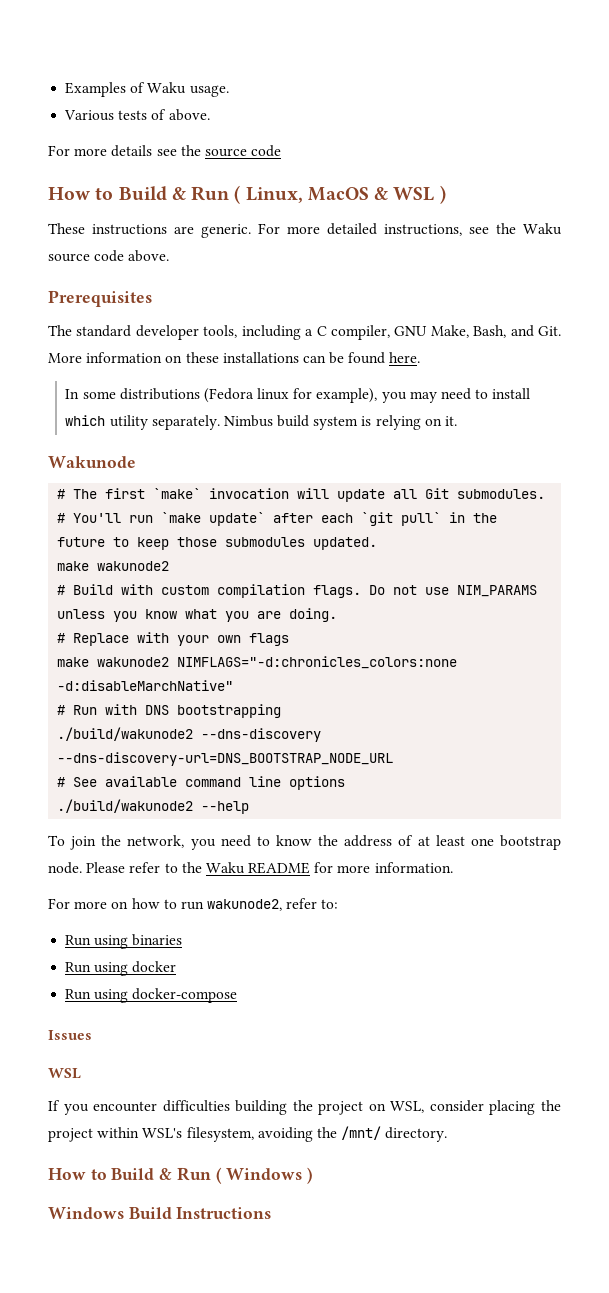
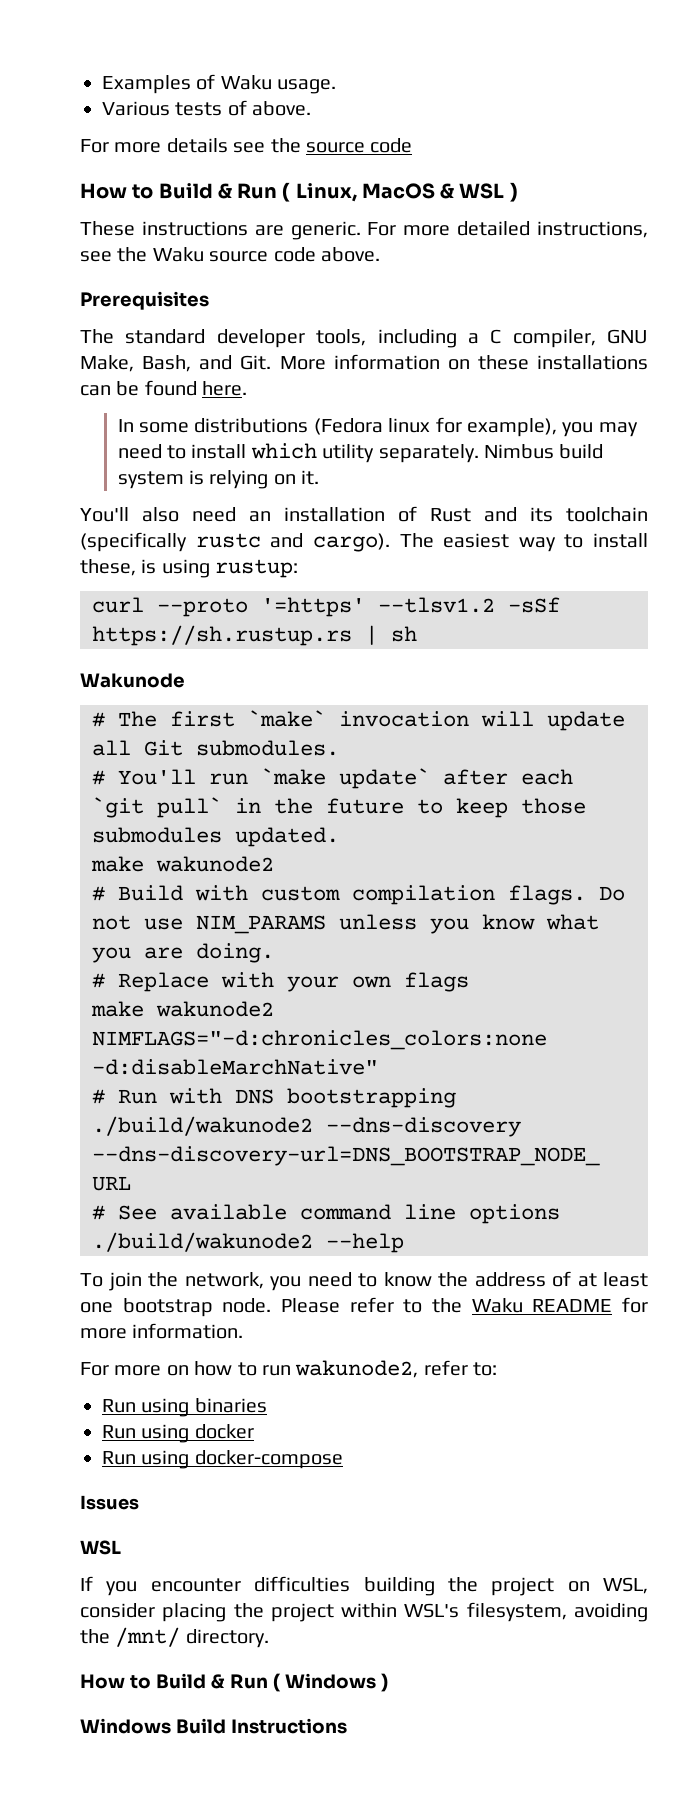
(458, 421) none -> [80,506,648,522] [80,532,648,552] [80,559,299,578] [92,597,560,617] [92,625,417,646] // You'll also need an installation of Rust and its toolchain (specifically rustc and cargo). The easiest way to install these, is using rustup: // curl --proto '=https' --tlsv1.2 -sSf https://sh.rustup.rs | sh

